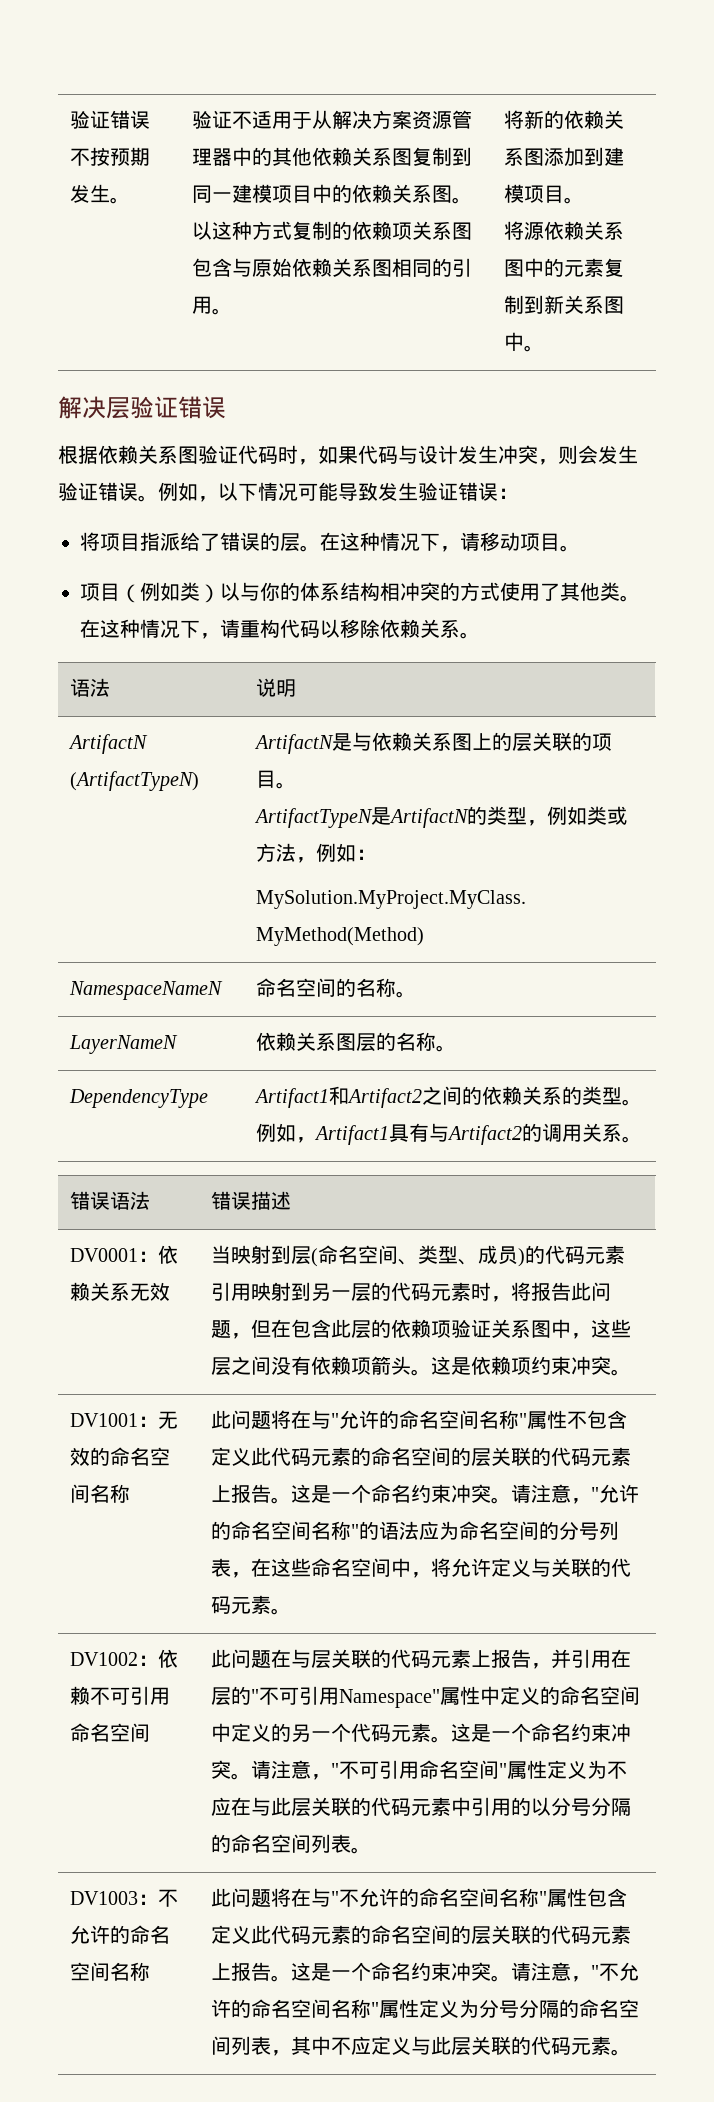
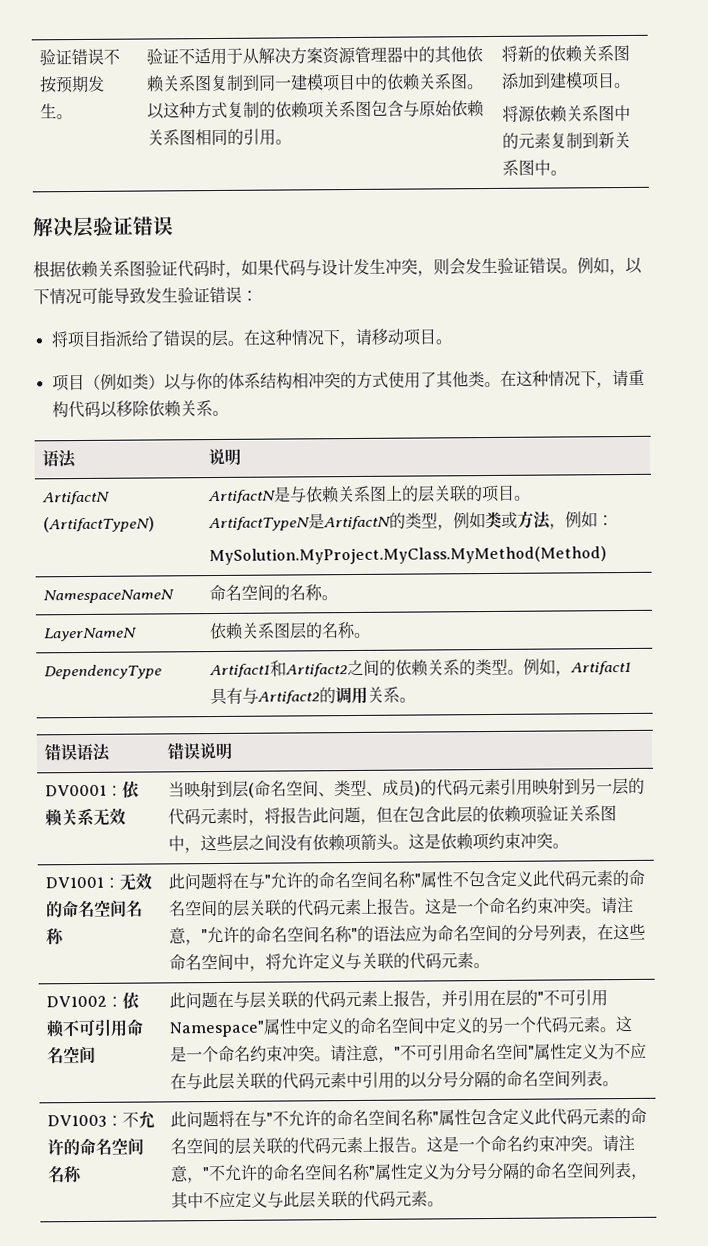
[251,1191,292,1210] 描述 -> [199,742,233,760] 说明

